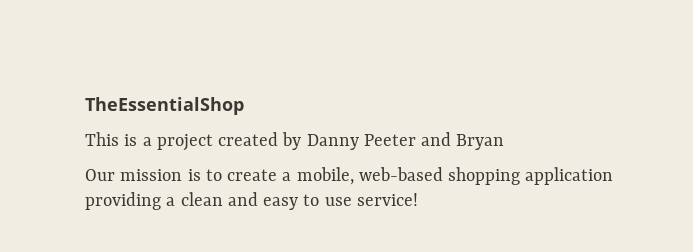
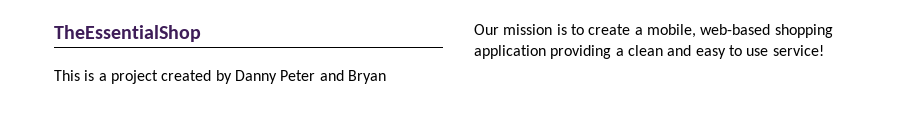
[363,134,416,146] Peeter -> [280,70,316,81] Peter

